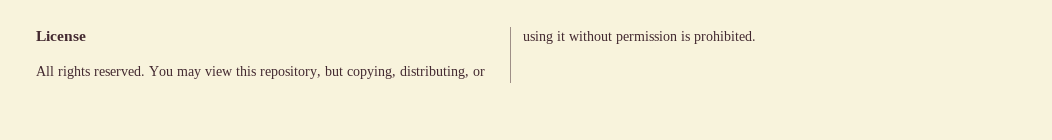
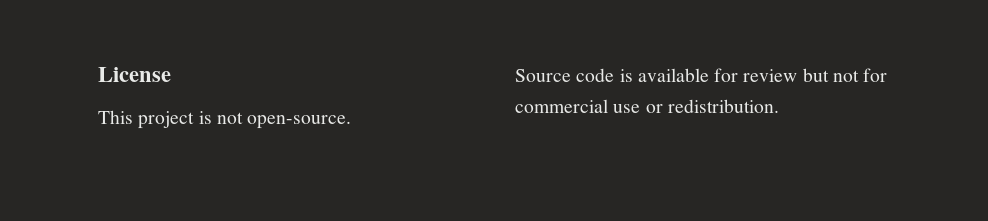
[36,66,485,79] [523,31,756,44] All rights reserved. You may view this repository, but copying, distributing, or using it without permission is prohibited. -> [98,110,352,129] [515,68,888,82] [515,99,779,113] This project is not open-source. // Source code is available for review but not for commercial use or redistribution.

